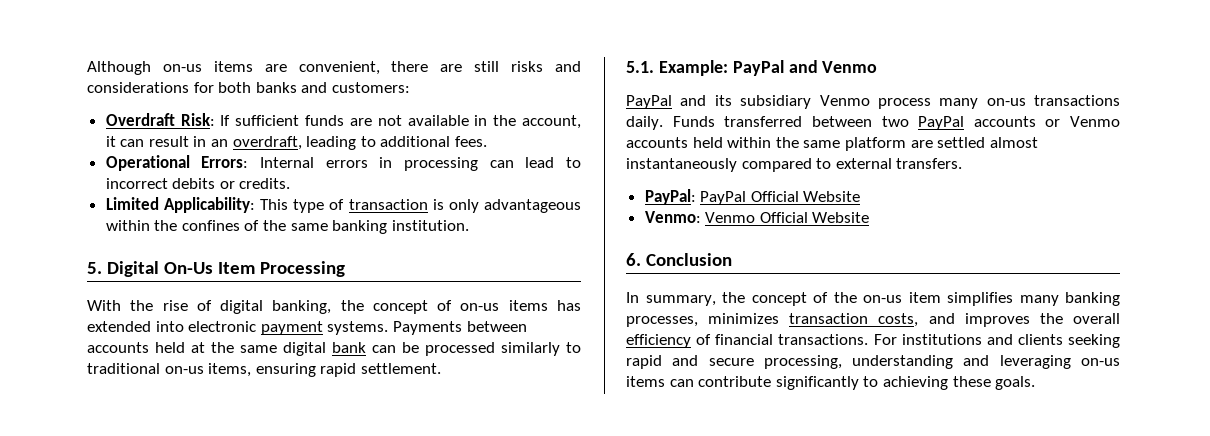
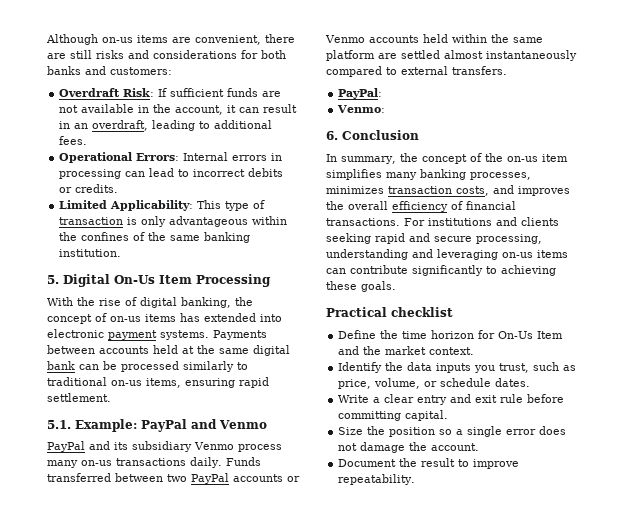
[700,191,861,205] [644,211,870,223] PayPal Official Website // Venmo: Venmo Official Website -> [337,105,386,113] // Venmo:
(1036, 383) none -> [326,307,453,317] [338,330,564,339] [338,346,475,355] [338,362,577,373] [338,378,531,389] [338,394,565,405] [338,410,449,421] [338,426,567,437] [338,442,480,453] [338,458,520,469] [338,474,416,485] // Practical checklist // Define the time horizon for On-Us Item and the market context. // Identify the data inputs you trust, such as price, volume, or schedule dates. // Write a clear entry and exit rule before committing capital. // Size the position so a single error does not damage the account. // Document the result to improve repeatability.

